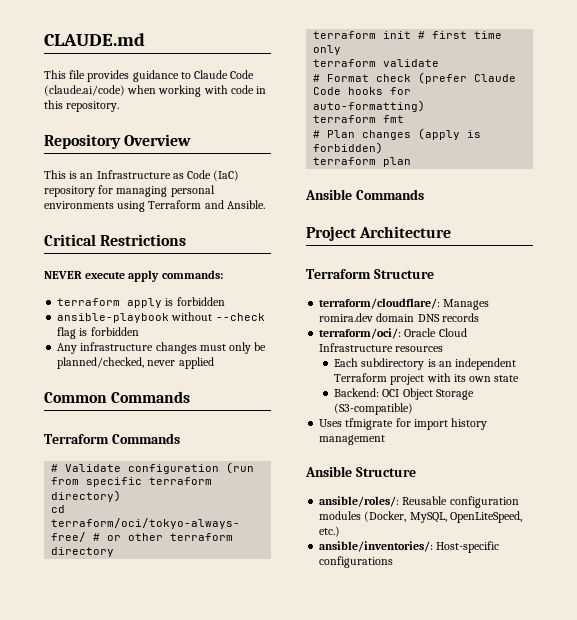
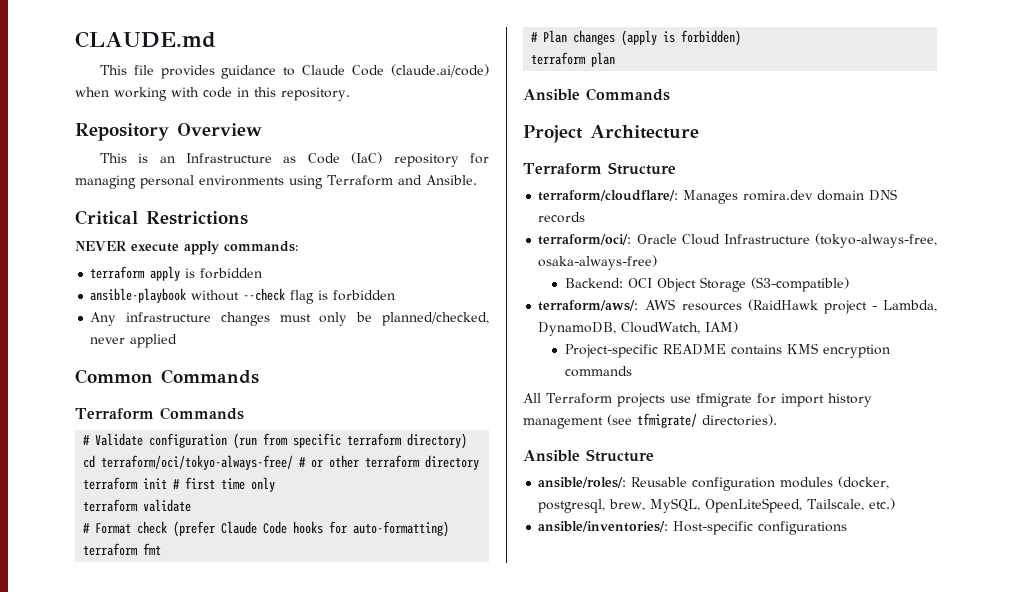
[395,346,444,352] [334,358,517,370] [334,373,520,385] resources // Each subdirectory is an independent Terraform project with its own state -> [815,233,937,248] [538,255,658,270] (tokyo-always-free, osaka-always-free)
[319,419,343,427] Uses -> [538,299,937,314] [538,321,739,336] [564,343,890,358] [564,366,632,377] [523,393,691,407] terraform/aws/: AWS resources (RaidHawk project - Lambda, DynamoDB, CloudWatch, IAM) // Project-specific README contains KMS encryption commands // All Terraform projects use
(386, 440) none -> [607,413,777,428] (see tfmigrate/ directories).
[364,511,407,522] (Docker, -> [838,476,890,489] [538,499,646,513] (docker, postgresql, brew,
(522, 517) none -> [807,499,865,511] Tailscale,

